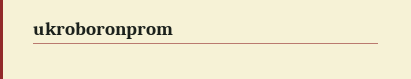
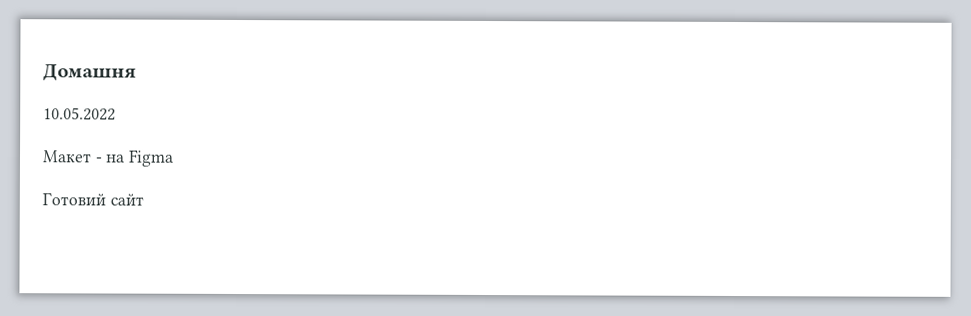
[33,22,173,39] ukroboronprom -> [43,64,137,81] [43,107,116,121] [42,149,175,167] [42,192,144,206] Домашня // 10.05.2022 // Макет - на Figma // Готовий сайт

